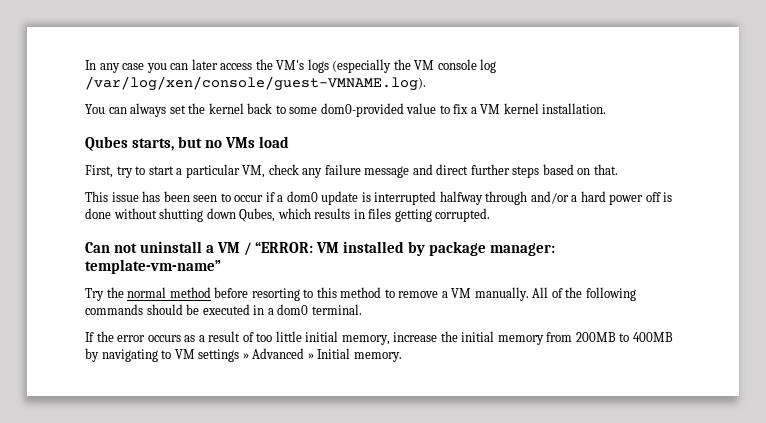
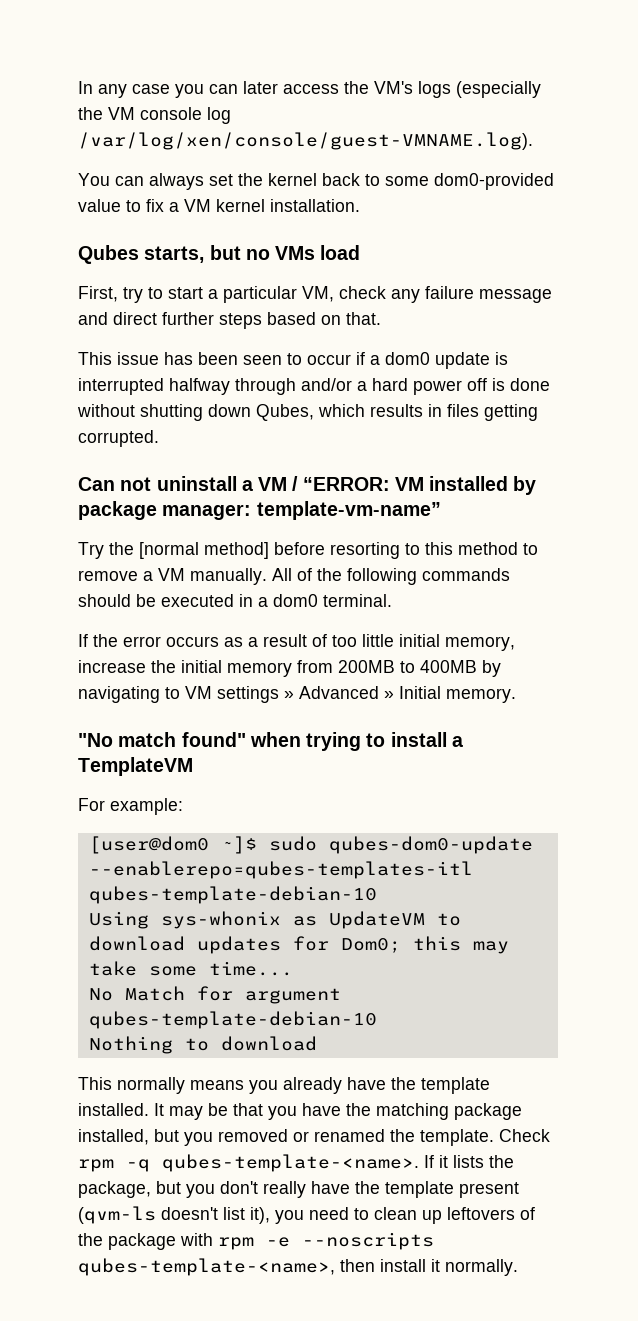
[127,287,211,298] normal method -> [139,542,269,559] [normal method]
(402, 357) none -> [78,732,463,751] [78,757,193,776] [78,798,183,815] [88,836,533,854] [88,861,473,879] [88,886,377,904] [88,911,461,929] [88,936,509,954] [88,961,293,976] [88,986,341,1004] [88,1011,377,1029] [88,1036,317,1054] [78,1077,490,1094] [78,1103,522,1120] [78,1129,550,1146] [78,1154,514,1172] [78,1181,519,1198] [78,1206,535,1224] [78,1232,434,1250] [78,1258,518,1276] // "No match found" when trying to install a TemplateVM // For example: // [user@dom0 ~]$ sudo qubes-dom0-update --enablerepo=qubes-templates-itl qubes-template-debian-10 // Using sys-whonix as UpdateVM to download updates for Dom0; this may take some time... // No Match for argument qubes-template-debian-10 // Nothing to download // This normally means you already have the template installed. It may be that you have the matching package installed, but you removed or renamed the template. Check rpm -q qubes-template-<name>. If it lists the package, but you don't really have the template present (qvm-ls doesn't list it), you need to clean up leftovers of the package with rpm -e --noscripts qubes-template-<name>, then install it normally.

